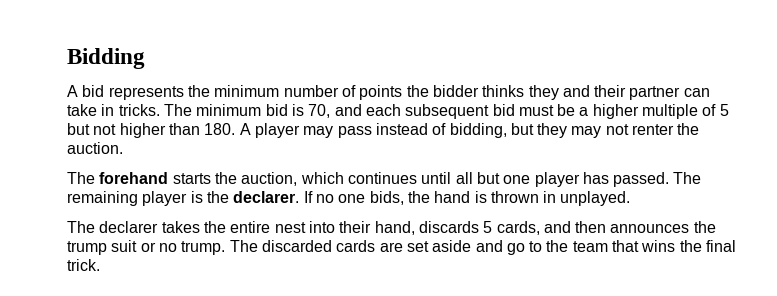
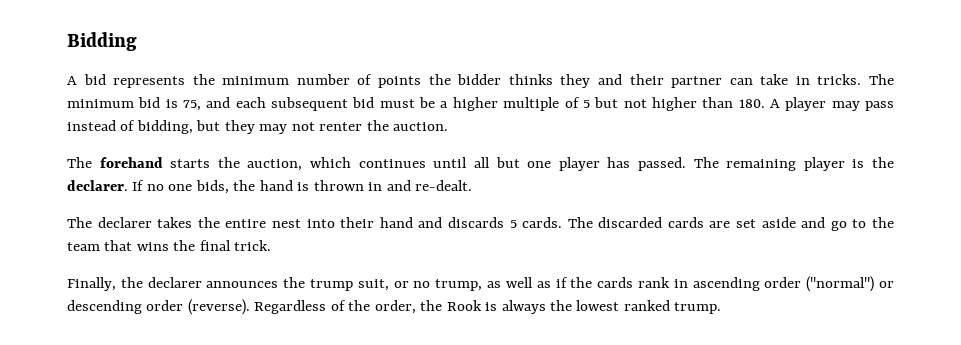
[308,104,331,118] 70, -> [183,100,202,111] 75,
[560,191,631,206] unplayed. -> [386,180,473,191] and re-dealt.
[374,221,716,235] [67,240,226,255] hand, discards 5 cards, and then announces the trump suit or no trump. -> [379,217,563,228] hand and discards 5 cards.
(100, 265) none -> [67,276,895,292] [67,299,722,315] // Finally, the declarer announces the trump suit, or no trump, as well as if the cards rank in ascending order ("normal") or descending order (reverse). Regardless of the order, the Rook is always the lowest ranked trump.

